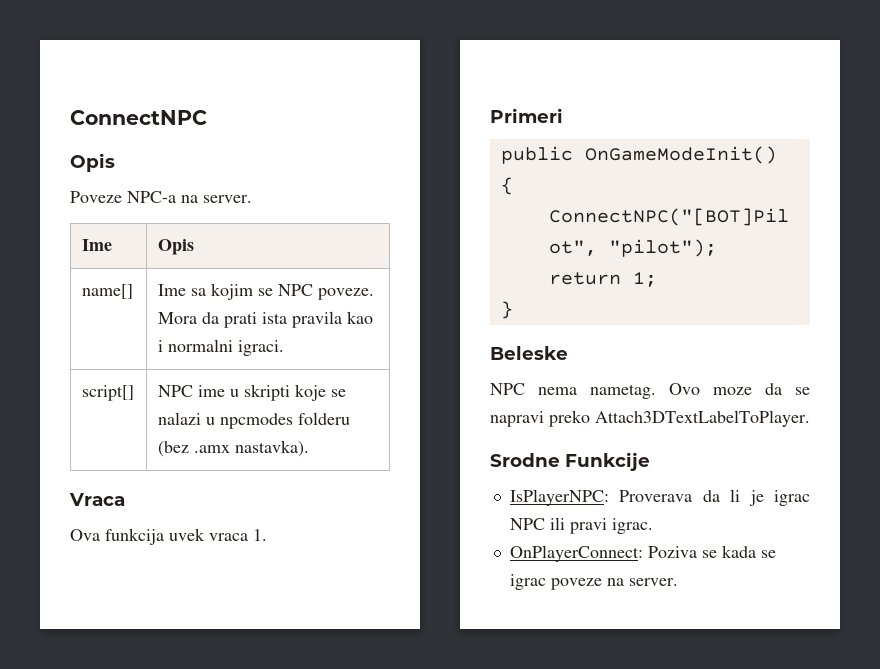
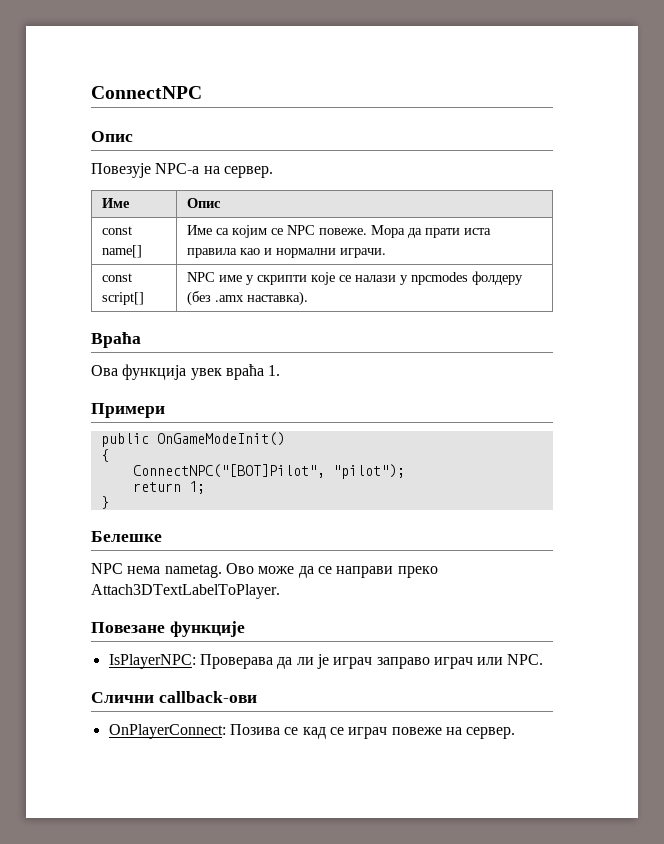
[70,153,115,172] [70,191,252,203] [81,239,112,251] [157,239,194,255] [81,284,133,299] [157,283,374,300] [157,311,373,328] [157,339,284,356] [81,385,134,401] [157,384,346,401] [157,412,350,429] [157,440,309,457] [69,493,125,506] [70,528,248,545] Opis // Poveze NPC-a na server. // Ime | Opis // name[] | Ime sa kojim se NPC poveze. Mora da prati ista pravila kao i normalni igraci. // script[] | NPC ime u skripti koje se nalazi u npcmodes folderu (bez .amx nastavka). // Vraca // Ova funkcija uvek vraca -> [91,131,133,142] [91,163,273,178] [101,198,130,208] [186,198,221,208] [101,226,132,235] [101,245,142,258] [186,225,491,238] [186,248,386,258] [101,273,132,282] [101,292,144,305] [186,271,523,285] [186,291,308,306] [91,332,141,348] [91,364,264,380] Опис // Повезује NPC-a на сервер. // Име | Опис // const name[] | Име са којим се NPC повеже. Мора да прати иста правила као и нормални играчи. // const script[] | NPC име у скрипти које се налази у npcmodes фолдеру (без .amx наставка). // Враћа // Ова функција увек враћа
[490,108,563,123] Primeri -> [91,403,165,418] Примери
[490,346,568,360] [490,383,810,399] [490,410,590,427] Beleske // NPC nema nametag. Ovo moze da se napravi preko -> [91,531,162,542] [91,563,438,578] Белешке // NPC нема nametag. Ово може да се направи преко
[490,452,650,471] Srodne Funkcije -> [91,621,245,637] Повезане функције
[619,489,810,506] [509,517,653,534] [509,545,776,562] [509,574,678,590] Proverava da li je igrac NPC ili pravi igrac. // OnPlayerConnect: Poziva se kada se igrac poveze na server. -> [199,654,544,669] [91,691,257,703] [108,724,516,739] Проверава да ли је играч заправо играч или NPC. // Слични callback-ови // OnPlayerConnect: Позива се кад се играч повеже на сервер.

